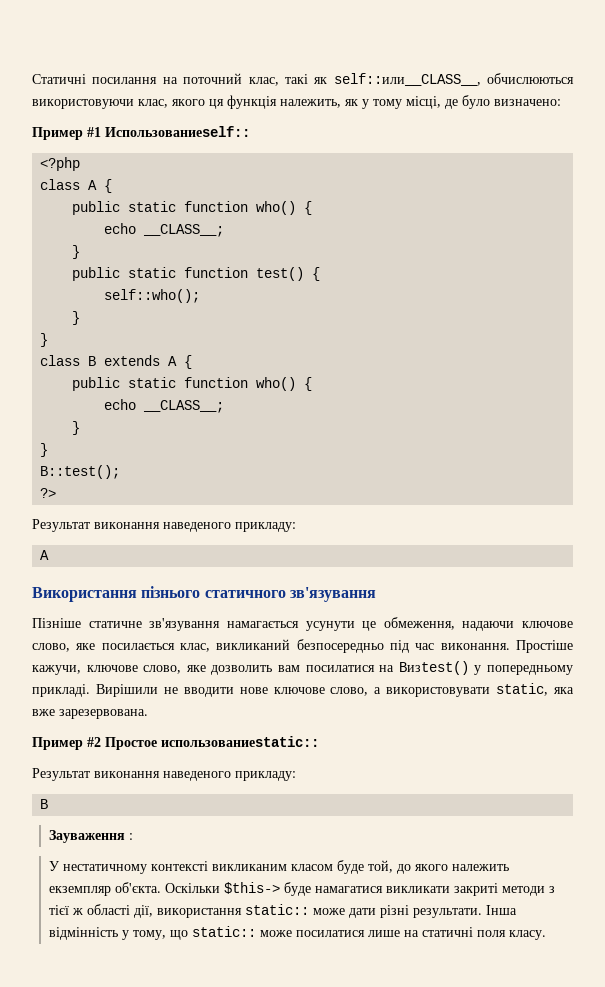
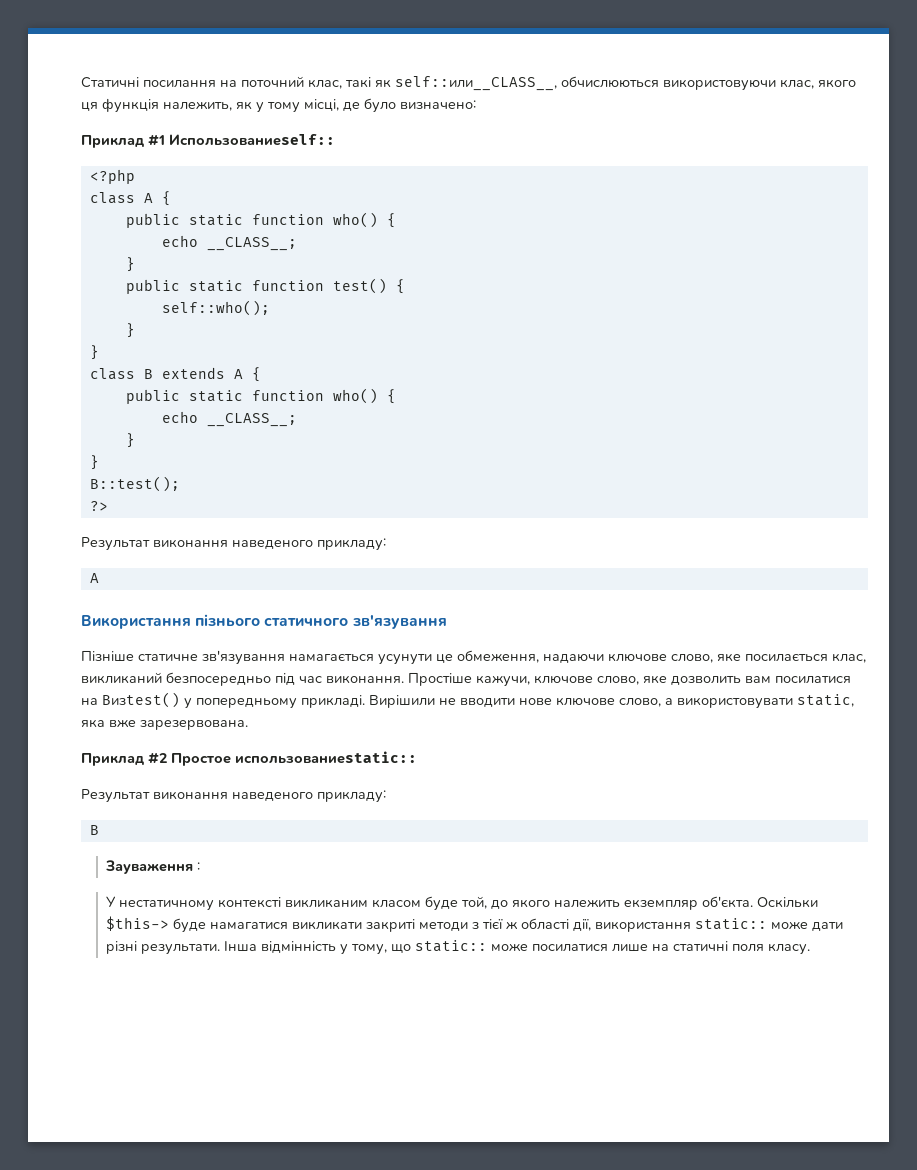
[32,127,83,140] Пример -> [81,135,144,148] Приклад
[32,737,83,750] Пример -> [81,753,144,766] Приклад

